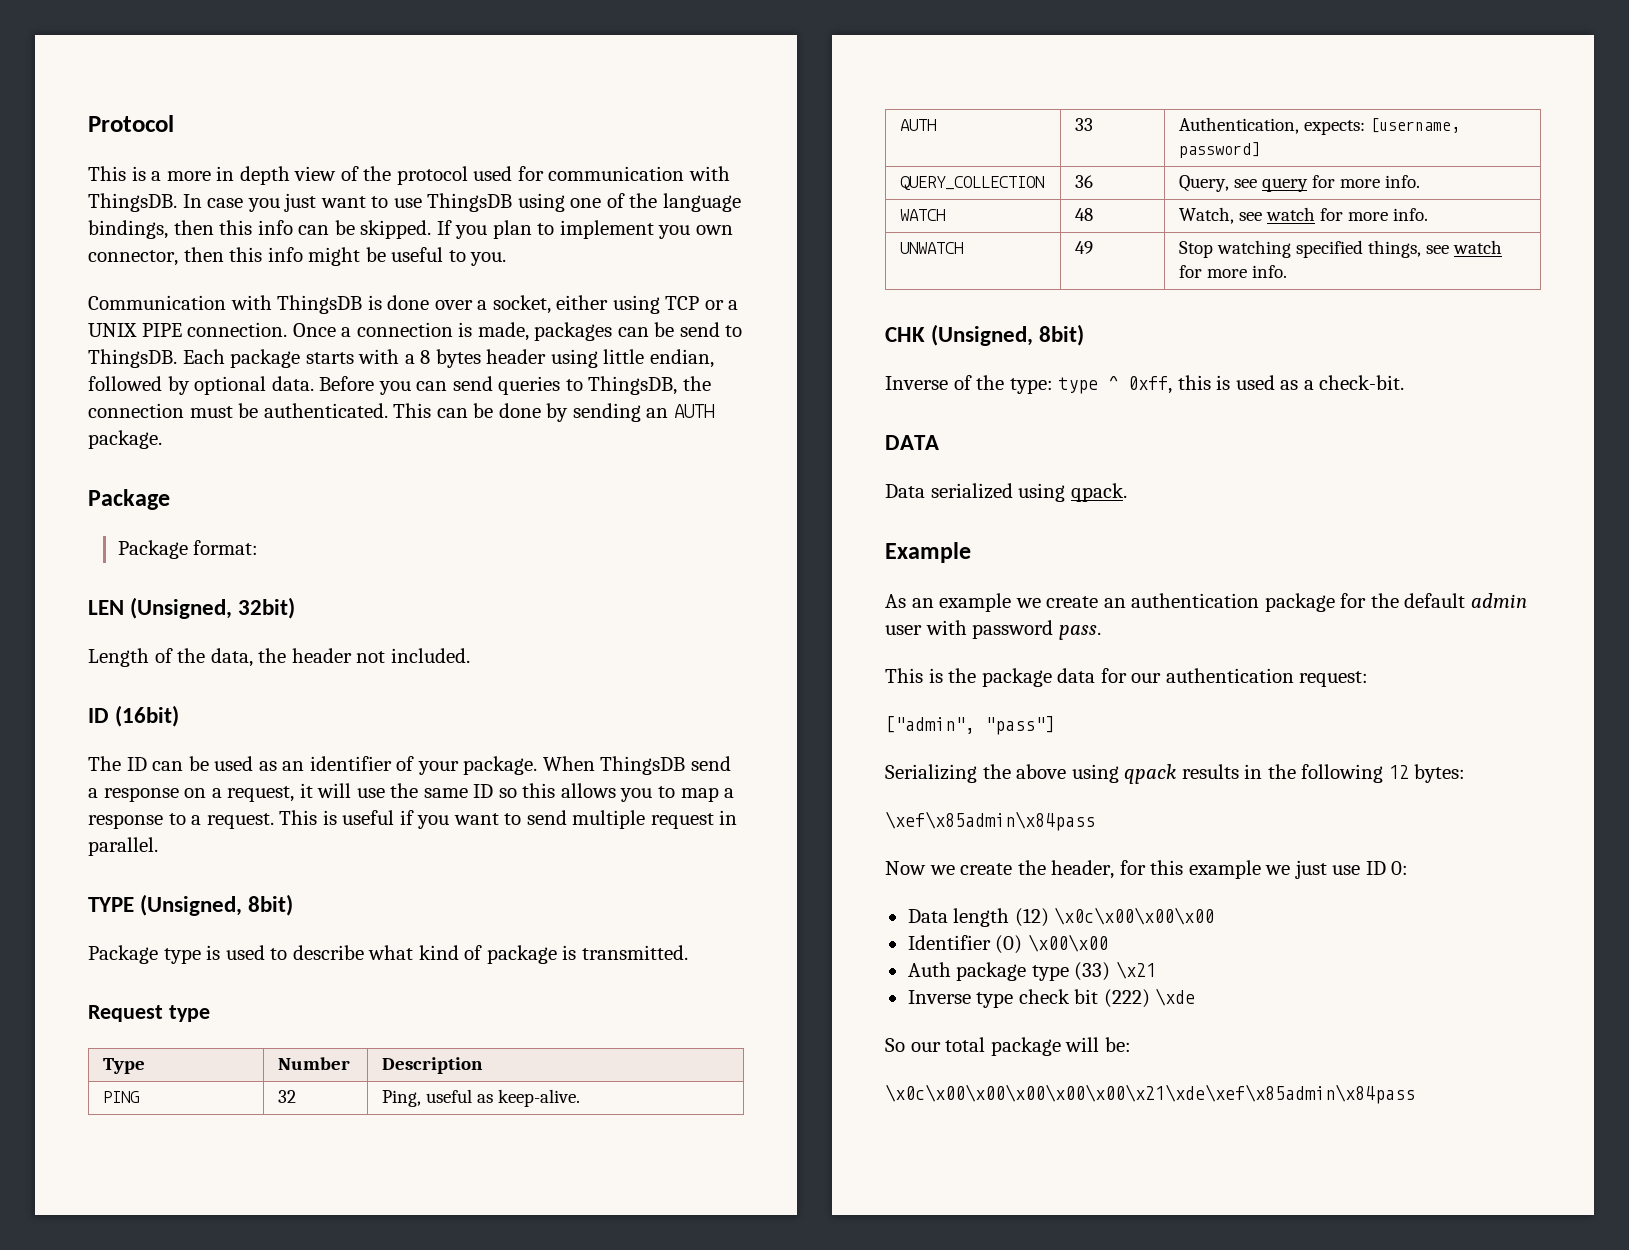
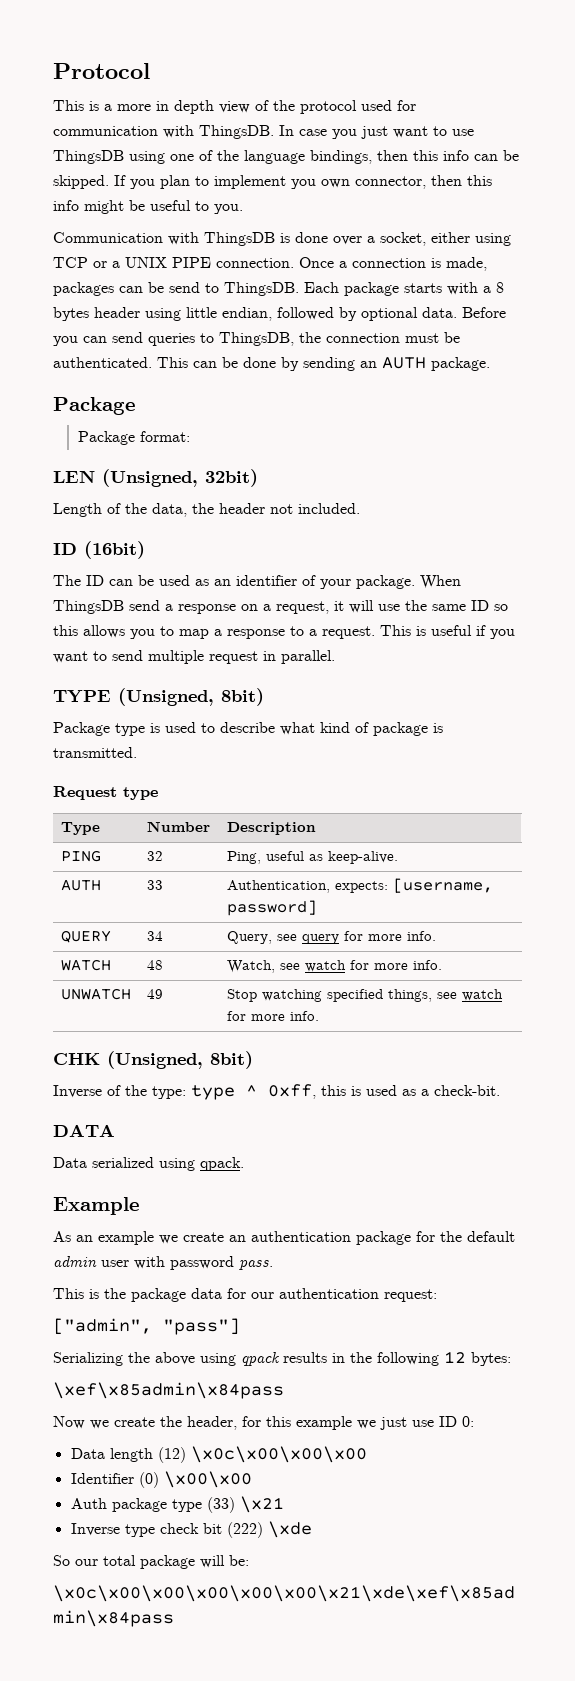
[900,176,1045,190] [1075,175,1094,188] QUERY_COLLECTION | 36 -> [60,930,111,943] [146,931,163,941] QUERY | 34

